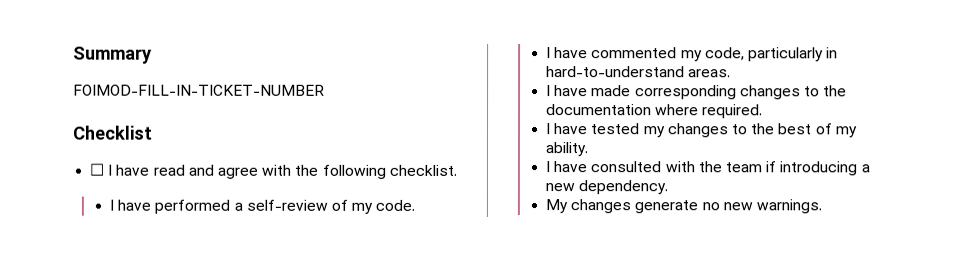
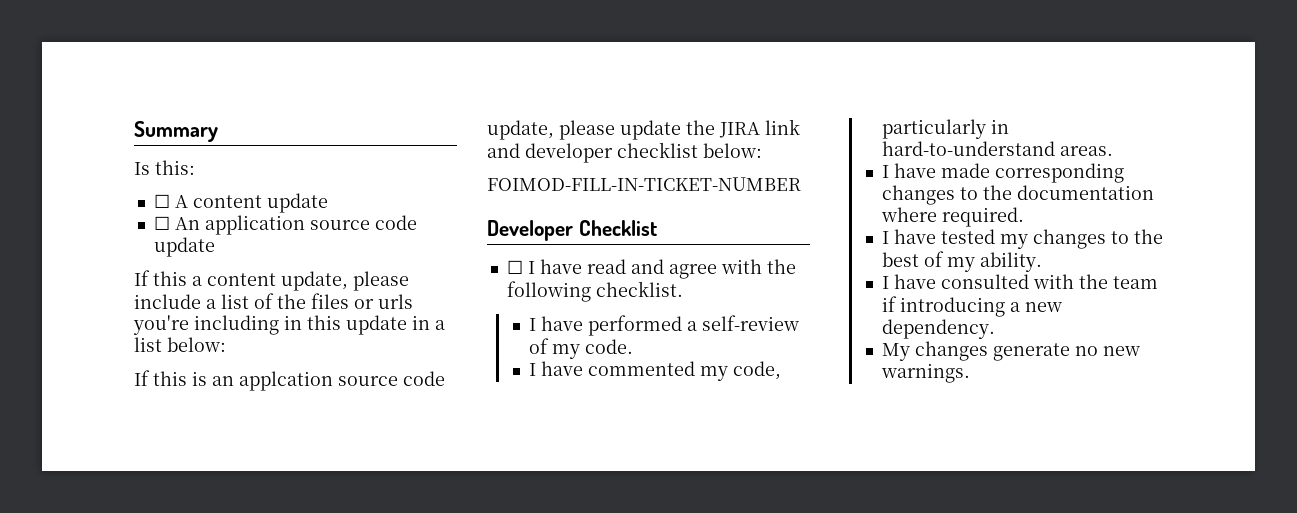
(152, 55) none -> [134,160,195,175] [153,193,328,213] [153,215,417,235] [153,237,215,257] [134,270,409,291] [134,293,413,309] [133,315,445,335] [134,337,226,352] [134,370,445,391] [487,119,800,140] [487,142,762,163] // Is this: // ☐ A content update // ☐ An application source code update // If this a content update, please include a list of the files or urls you're including in this update in a list below: // If this is an applcation source code update, please update the JIRA link and developer checklist below:
(325, 90) none -> [487,220,573,241] Developer

